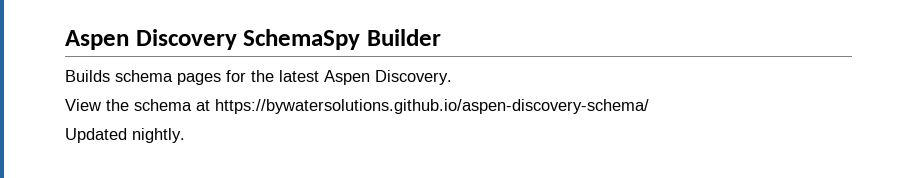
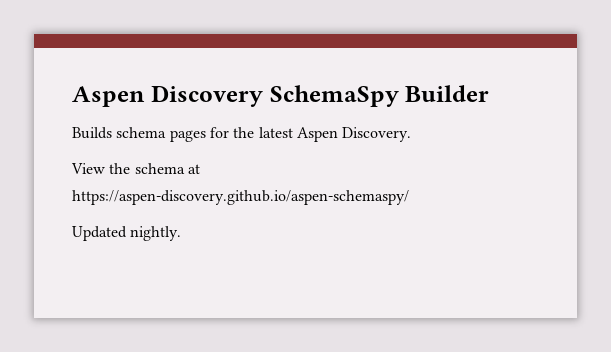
[215,99,649,114] https://bywatersolutions.github.io/aspen-discovery-schema/ -> [72,190,409,205] https://aspen-discovery.github.io/aspen-schemaspy/

